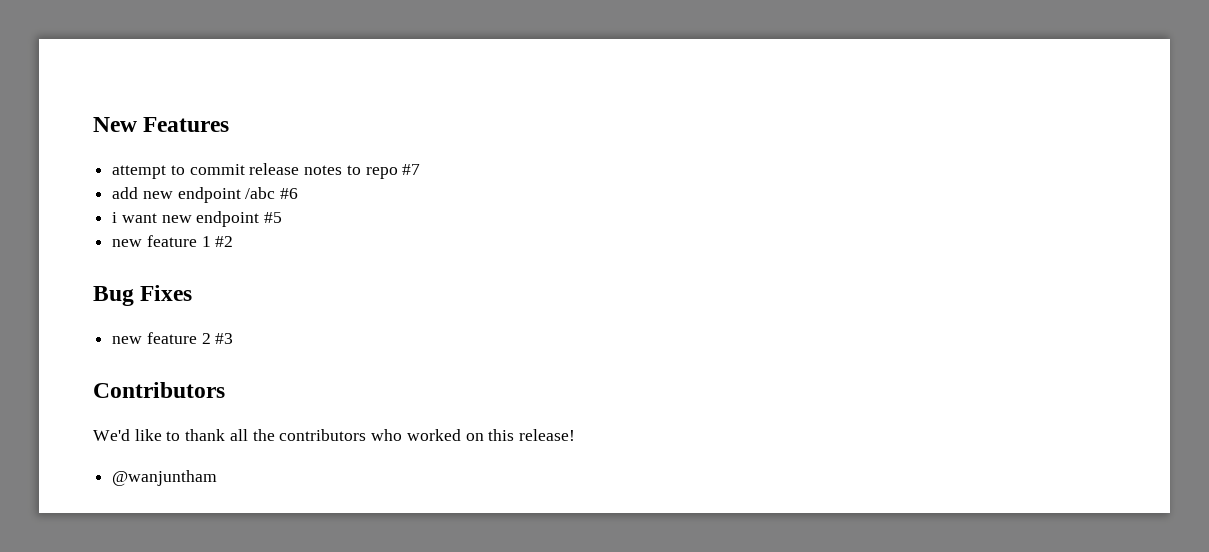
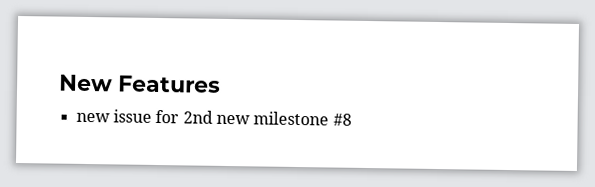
[112,163,421,179] [112,187,299,203] [112,211,283,227] [112,235,234,247] [93,285,193,306] [112,332,234,344] [93,382,225,398] [93,429,575,441] [112,470,218,486] attempt to commit release notes to repo #7 // add new endpoint /abc #6 // i want new endpoint #5 // new feature 1 #2 // Bug Fixes // new feature 2 #3 // Contributors // We'd like to thank all the contributors who worked on this release! // @wanjuntham -> [75,109,352,126] new issue for 2nd new milestone #8

